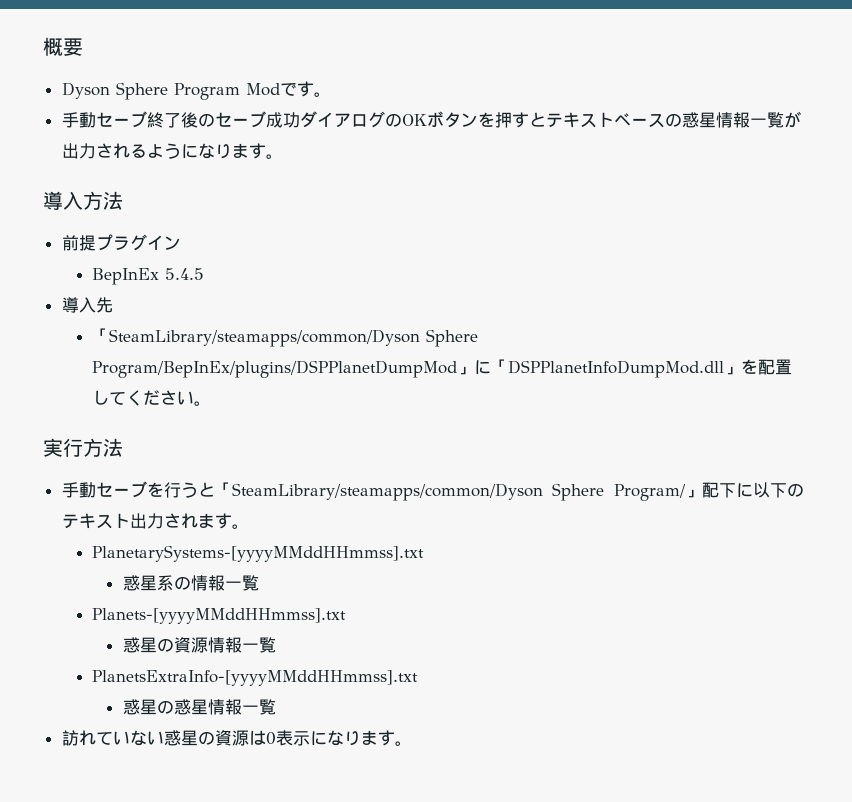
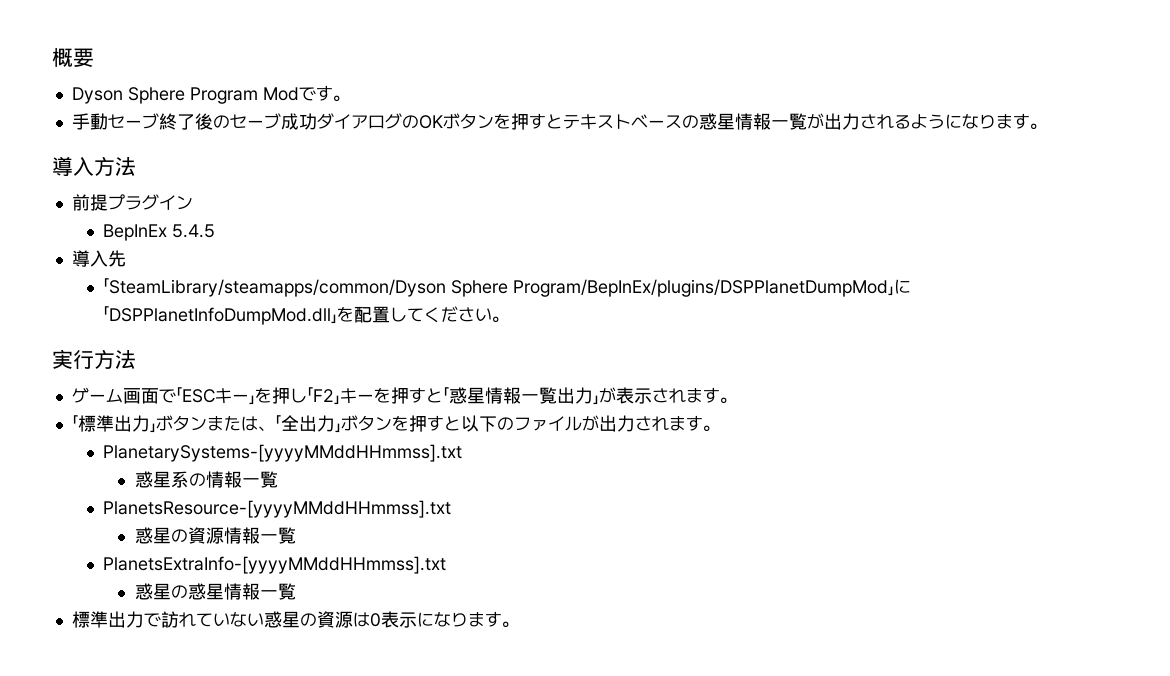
[61,481,804,501] [61,513,130,529] 手動セーブを行うと「SteamLibrary/steamapps/common/Dyson Sphere Program/」配下に以下のテキスト -> [71,387,737,405] [71,415,599,433] ゲーム画面で「ESCキー」を押し「F2」キーを押すと「惑星情報一覧出力」が表示されます。 // 「標準出力」ボタンまたは、「全出力」ボタンを押すと以下のファイルが
[92,608,347,624] Planets-[yyyyMMddHHmmss].txt -> [103,500,452,518] PlanetsResource-[yyyyMMddHHmmss].txt
(276, 707) none -> [71,611,161,628] 標準出力で

